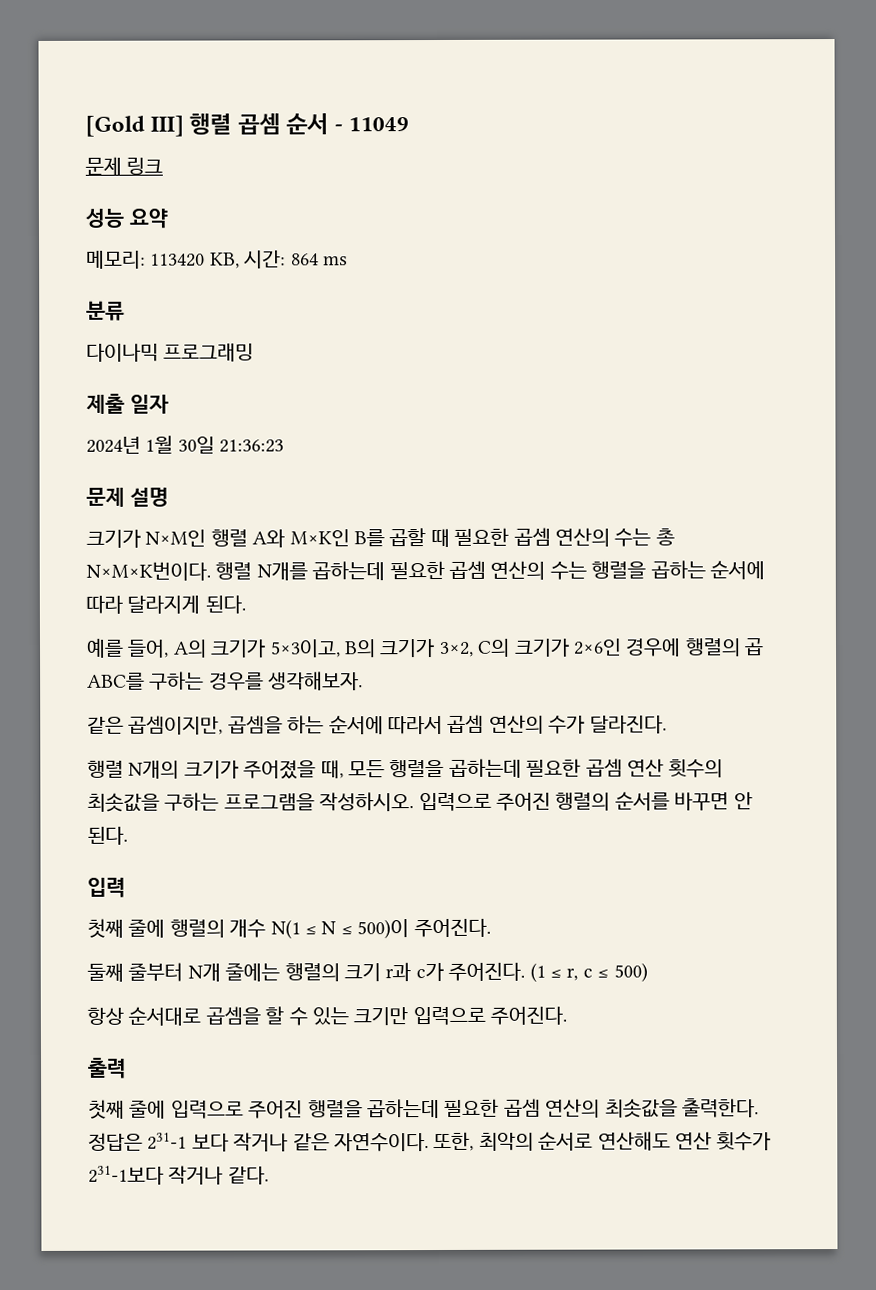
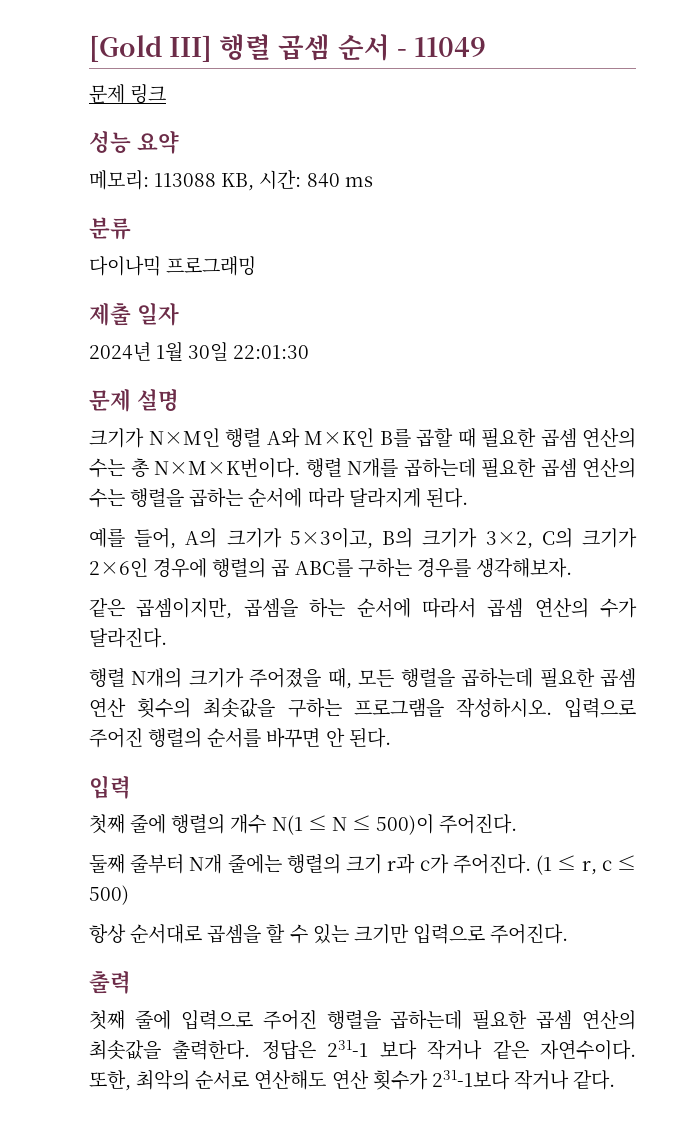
[150,253,206,267] 113420 -> [154,173,217,187] 113088
[290,253,319,266] 864 -> [306,173,340,188] 840
[219,439,285,453] 21:36:23 -> [233,345,310,359] 22:01:30

